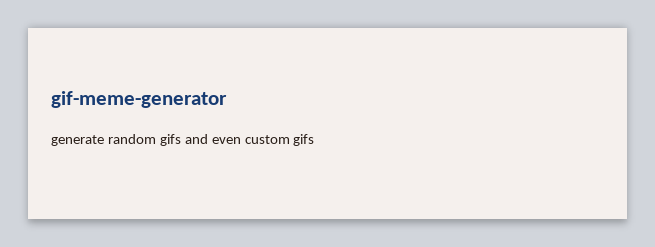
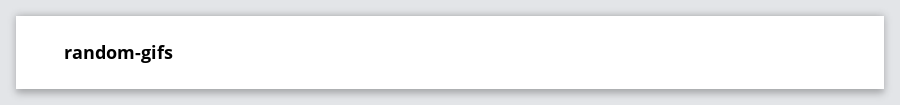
[51,91,227,108] [51,134,315,146] gif-meme-generator // generate random gifs and even custom gifs -> [64,45,173,63] random-gifs

